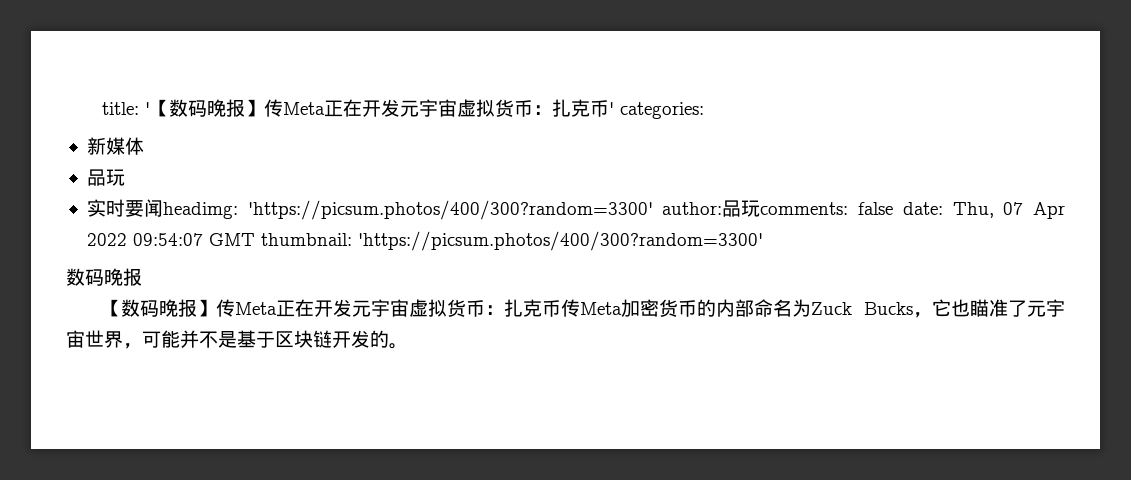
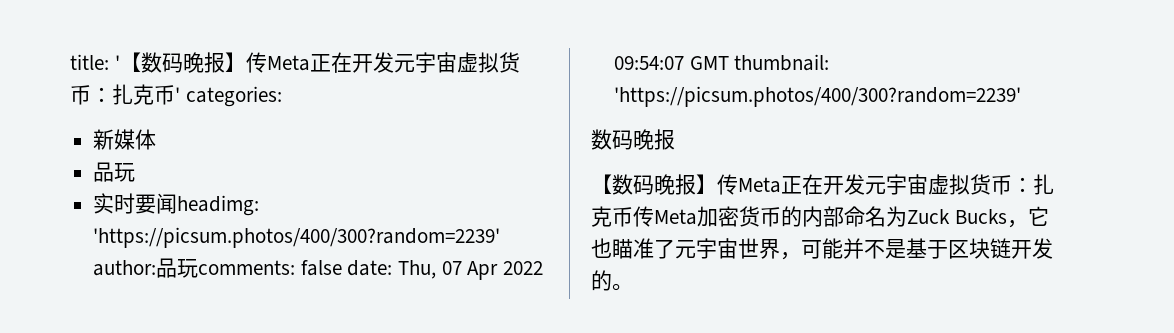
[247,200,653,220] 'https://picsum.photos/400/300?random=3300' -> [93,227,501,248] 'https://picsum.photos/400/300?random=2239'
[357,231,763,251] 'https://picsum.photos/400/300?random=3300' -> [614,86,1022,107] 'https://picsum.photos/400/300?random=2239'

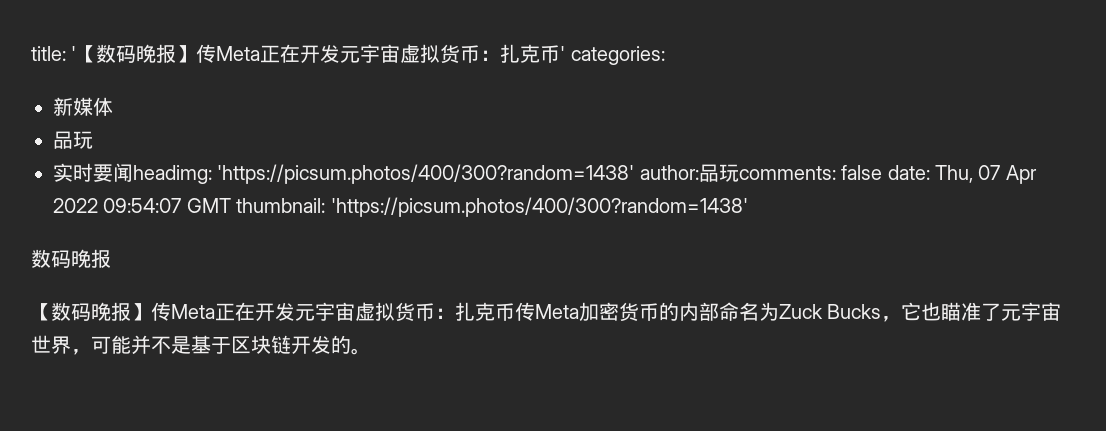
[93,227,501,248] 'https://picsum.photos/400/300?random=2239' -> [217,164,635,184] 'https://picsum.photos/400/300?random=1438'
[614,86,1022,107] 'https://picsum.photos/400/300?random=2239' -> [330,197,748,217] 'https://picsum.photos/400/300?random=1438'

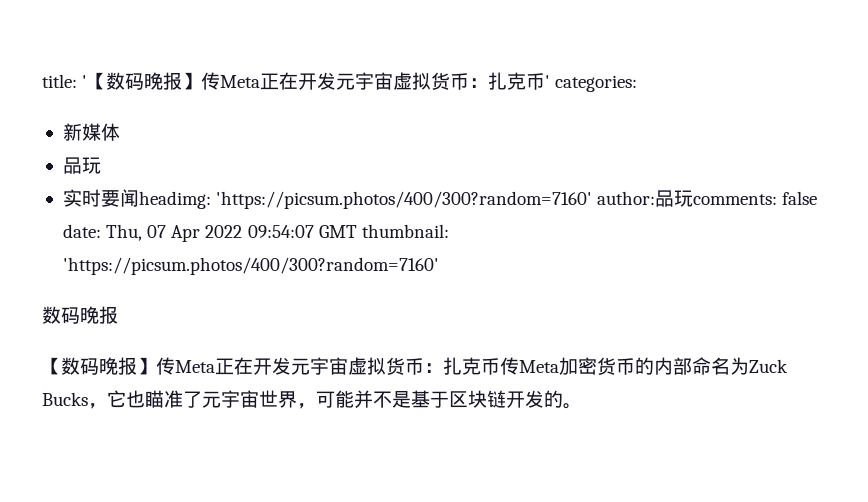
[217,164,635,184] 'https://picsum.photos/400/300?random=1438' -> [216,191,593,209] 'https://picsum.photos/400/300?random=7160'
[330,197,748,217] 'https://picsum.photos/400/300?random=1438' -> [62,257,439,275] 'https://picsum.photos/400/300?random=7160'

